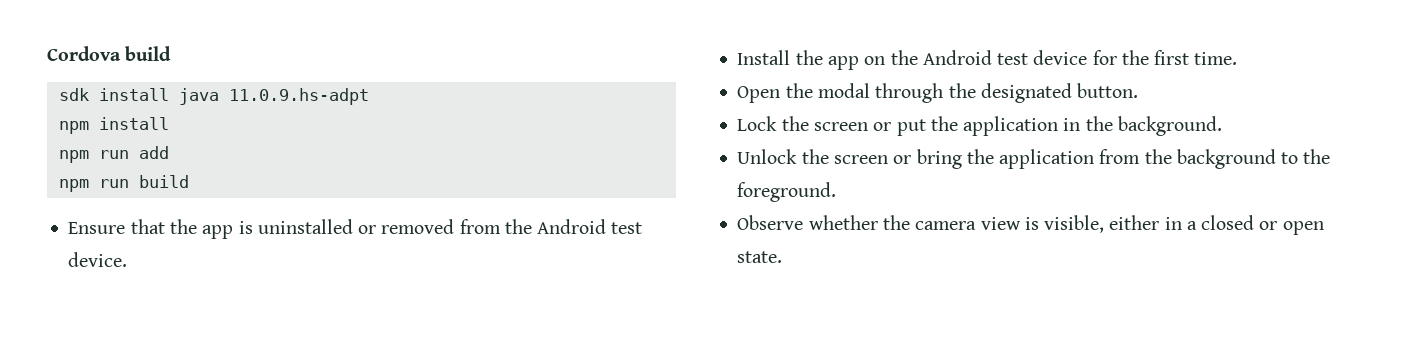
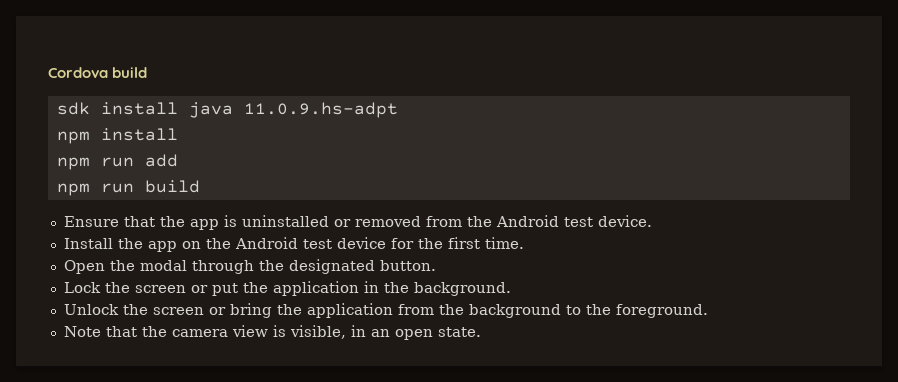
[737,215,878,230] Observe whether -> [63,326,137,337] Note that
[1109,215,1278,230] either in a closed or -> [350,325,390,337] in an

